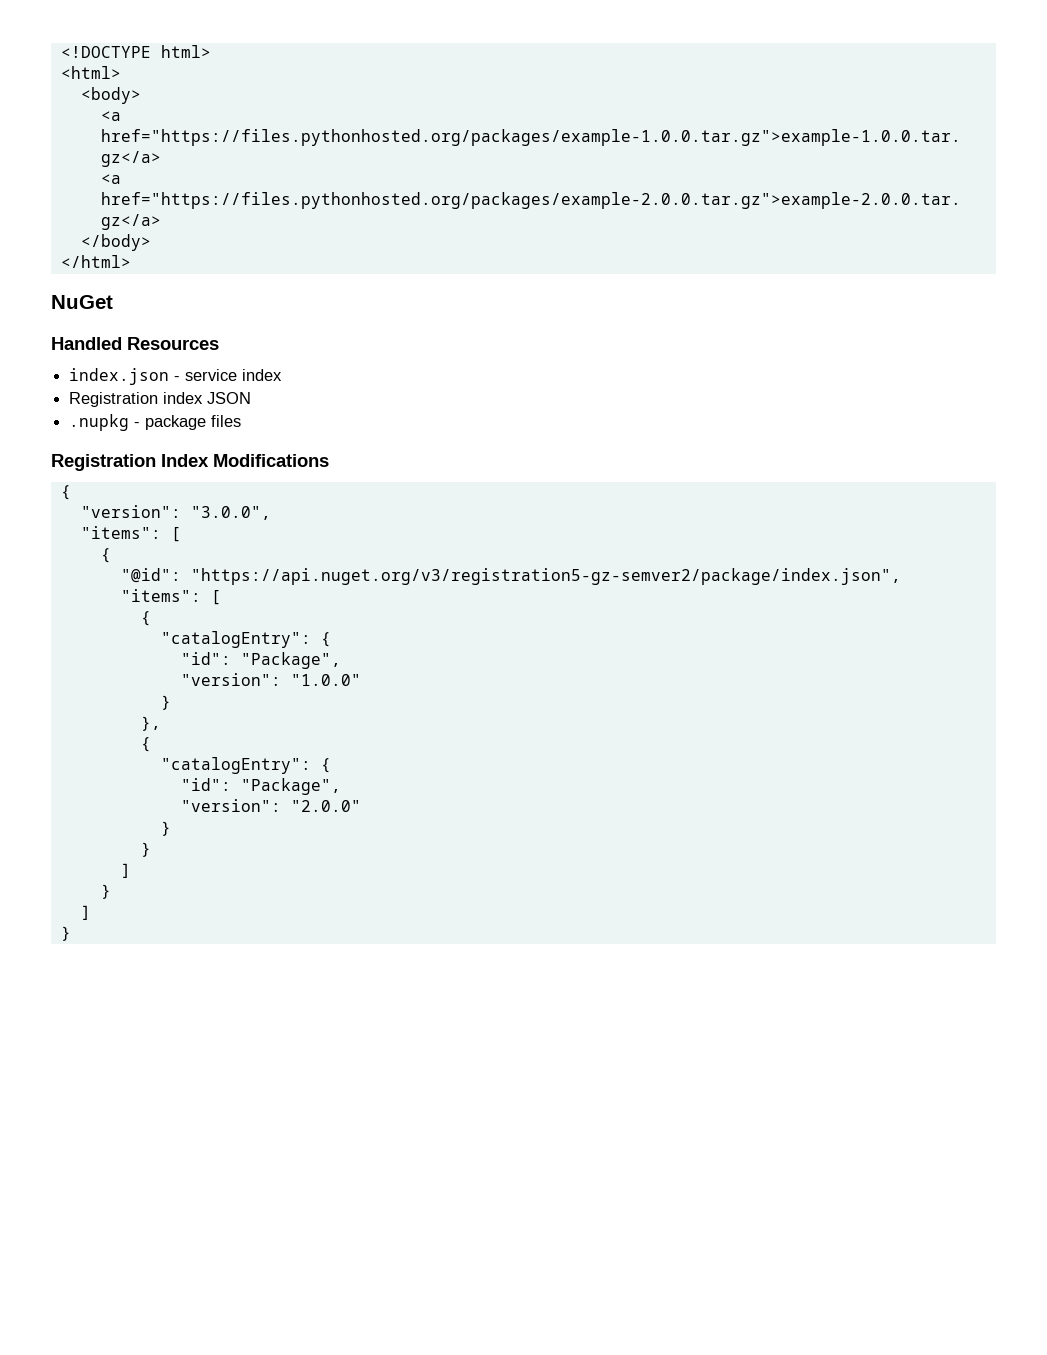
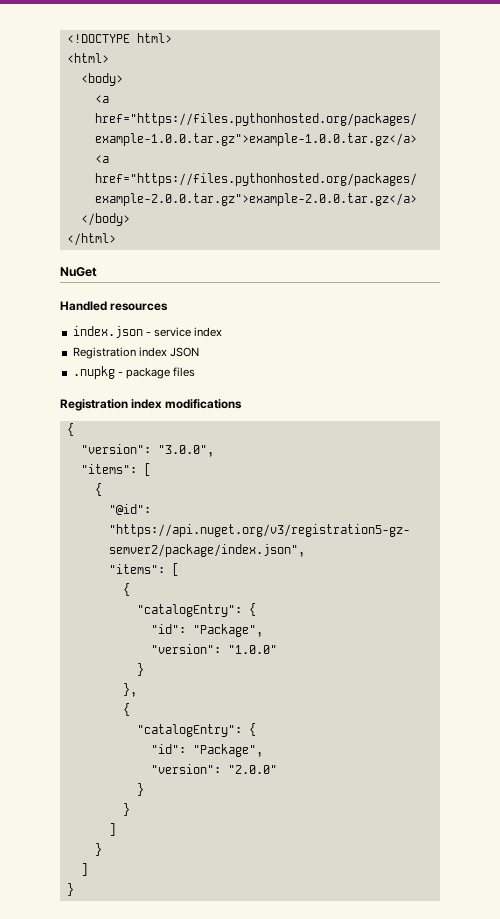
[127,337,219,350] Resources -> [110,303,169,311] resources
[161,454,329,467] Index Modifications -> [131,399,243,409] index modifications

